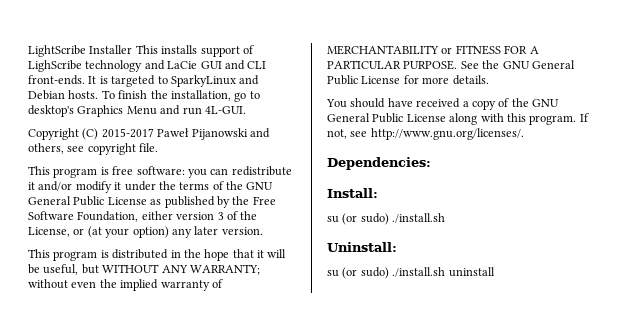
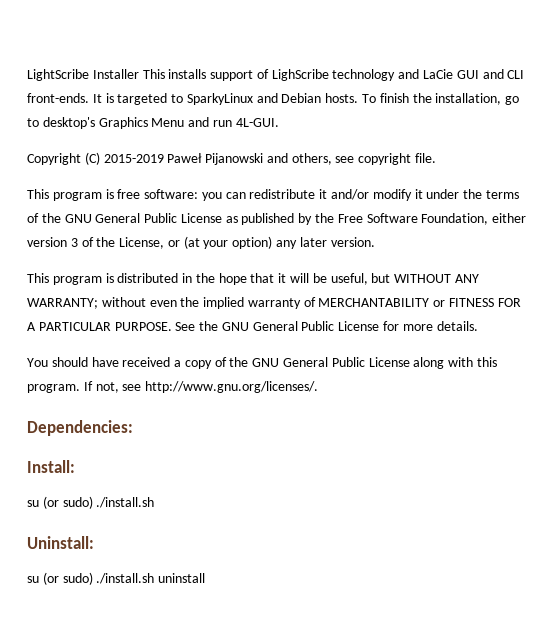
[101,128,154,138] 2015-2017 -> [103,154,164,163] 2015-2019

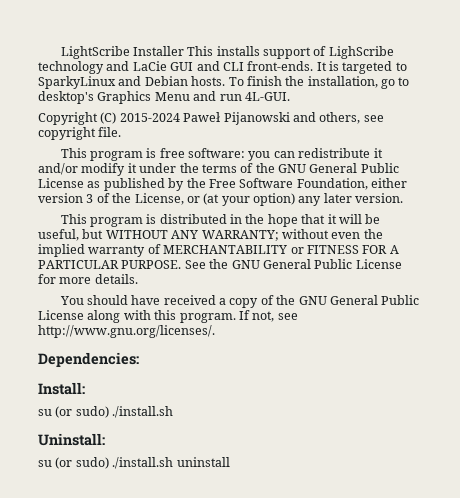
[103,154,164,163] 2015-2019 -> [119,113,180,122] 2015-2024

